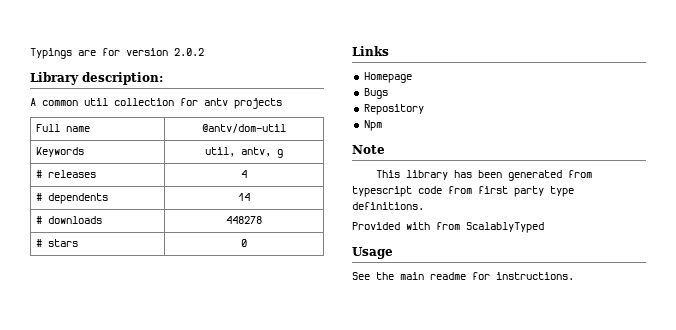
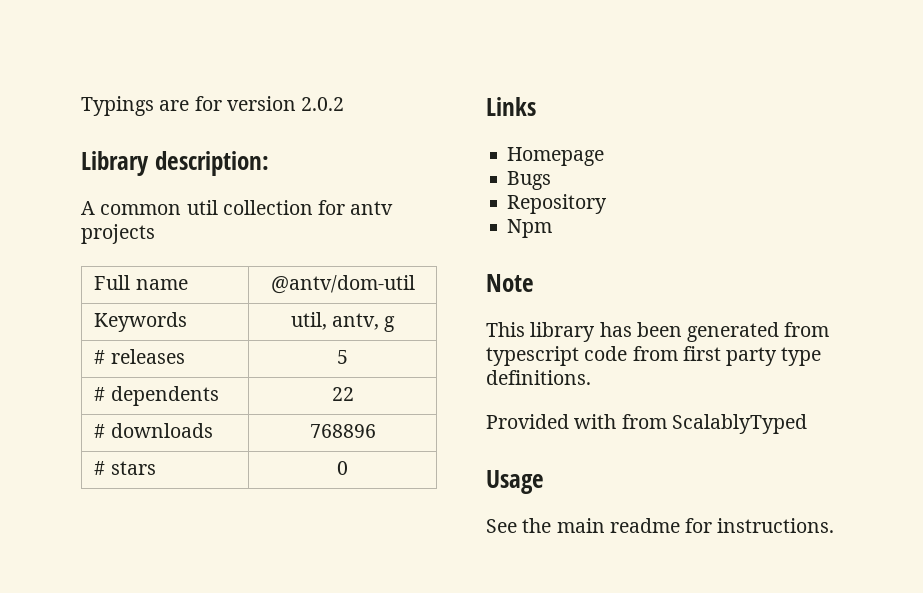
[241,170,248,178] 4 -> [337,350,348,364] 5
[238,193,251,201] 14 -> [331,387,354,401] 22
[226,216,262,224] 448278 -> [309,424,376,438] 768896

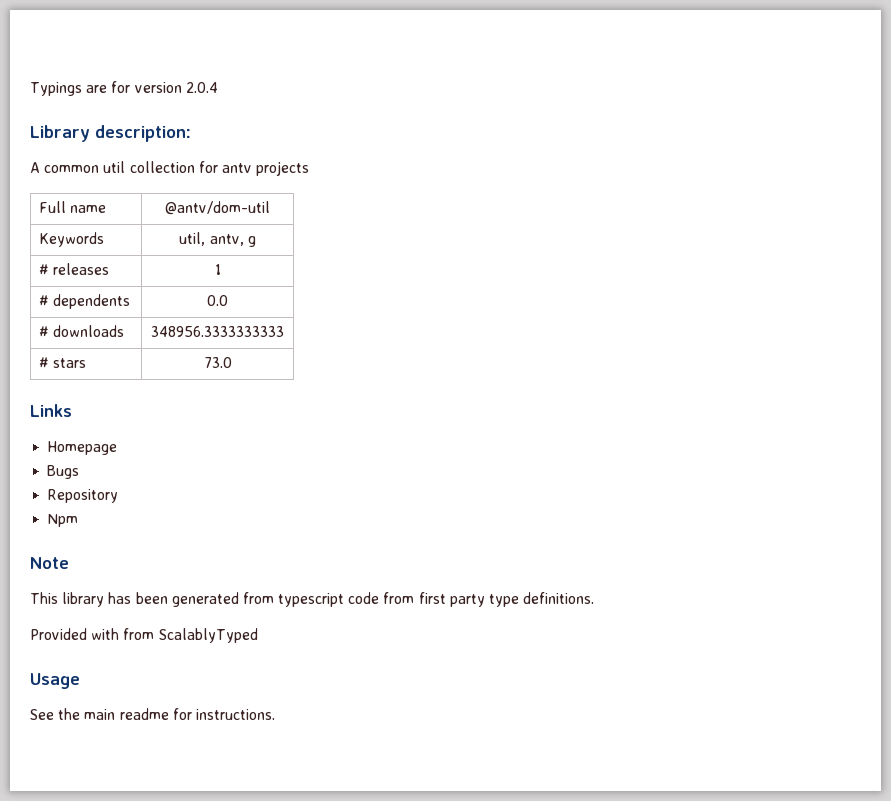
[301,97,345,111] 2.0.2 -> [185,82,218,93] 2.0.4
[337,350,348,364] 5 -> [214,264,221,275] 1
[331,387,354,401] 22 -> [207,295,228,306] 0.0
[309,424,376,438] 768896 -> [151,326,284,337] 348956.3333333333
[337,461,348,475] 0 -> [203,357,232,368] 73.0

